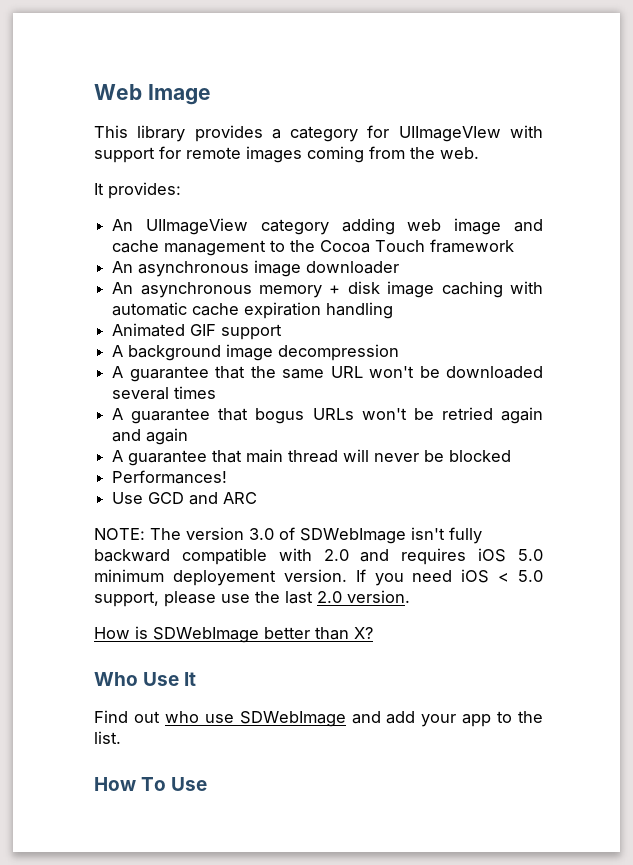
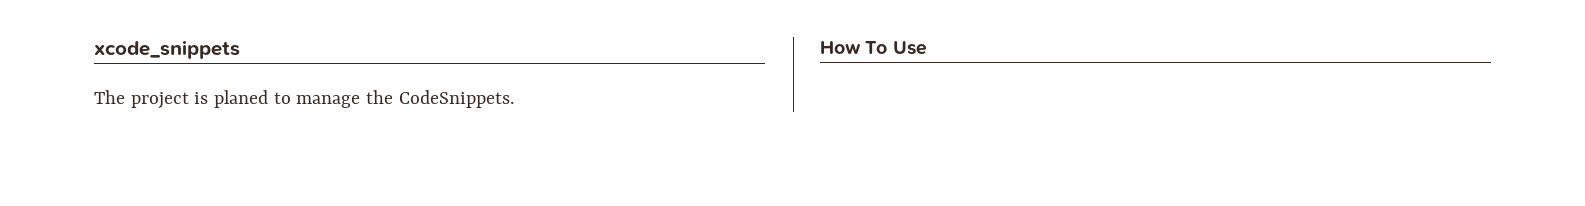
[94,84,211,105] [94,125,543,142] [94,146,479,163] [94,182,181,199] [112,218,543,235] [112,239,515,256] [112,260,400,277] [112,281,543,298] [112,302,394,319] [112,323,283,340] [112,344,400,361] [112,366,543,382] [112,386,217,400] [112,407,543,424] [112,428,189,445] [112,449,512,466] [112,470,228,484] [112,492,258,505] [94,527,482,544] [94,548,543,565] [94,569,543,586] [94,590,410,607] [94,626,373,643] [94,672,197,686] [94,710,543,727] [94,731,121,744] Web Image // This library provides a category for UIImageVIew with support for remote images coming from the web. // It provides: // An UIImageView category adding web image and cache management to the Cocoa Touch framework // An asynchronous image downloader // An asynchronous memory + disk image caching with automatic cache expiration handling // Animated GIF support // A background image decompression // A guarantee that the same URL won't be downloaded several times // A guarantee that bogus URLs won't be retried again and again // A guarantee that main thread will never be blocked // Performances! // Use GCD and ARC // NOTE: The version 3.0 of SDWebImage isn't fully backward compatible with 2.0 and requires iOS 5.0 minimum deployement version. If you need iOS < 5.0 support, please use the last 2.0 version. // How is SDWebImage better than X? // Who Use It // Find out who use SDWebImage and add your app to the list. -> [94,40,240,59] [94,90,514,109] xcode_snippets // The project is planed to manage the CodeSnippets.

